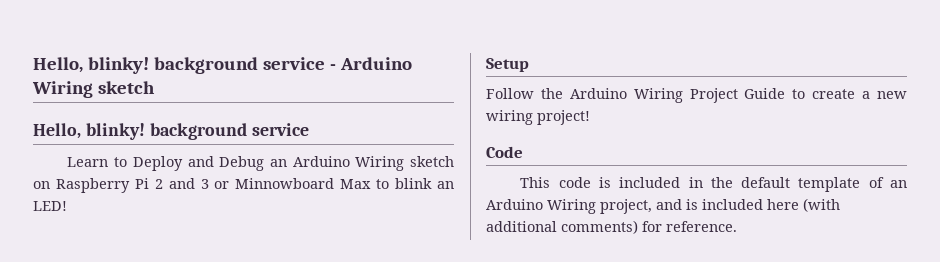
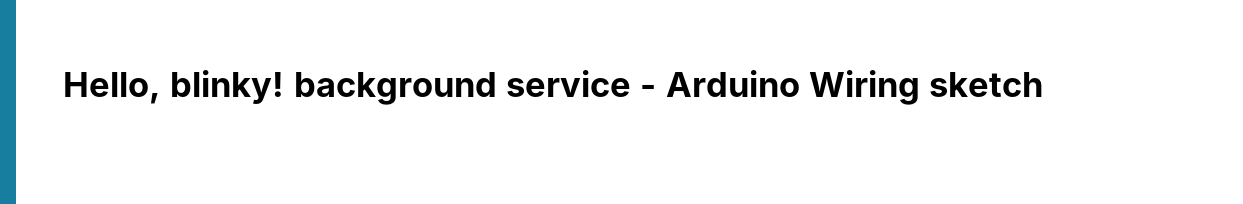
[33,123,309,140] [67,156,454,171] [33,178,455,193] [33,201,67,211] [486,58,529,72] [486,88,908,103] [486,110,590,125] [486,146,523,158] [520,177,907,192] [486,198,840,214] [486,220,737,234] // Hello, blinky! background service // Learn to Deploy and Debug an Arduino Wiring sketch on Raspberry Pi 2 and 3 or Minnowboard Max to blink an LED! // Setup // Follow the Arduino Wiring Project Guide to create a new wiring project! // Code // This code is included in the default template of an Arduino Wiring project, and is included here (with additional comments) for reference. -> (1044, 84) none

